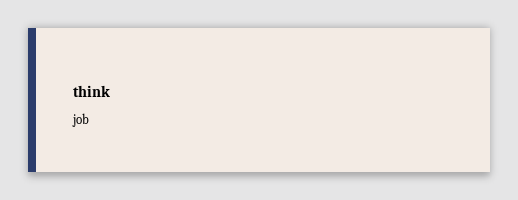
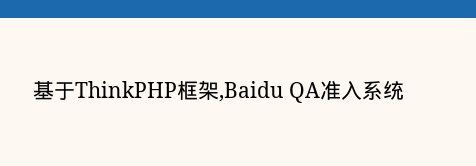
[73,85,110,97] [72,113,89,127] think // job -> [33,80,404,103] 基于ThinkPHP框架,Baidu QA准入系统

